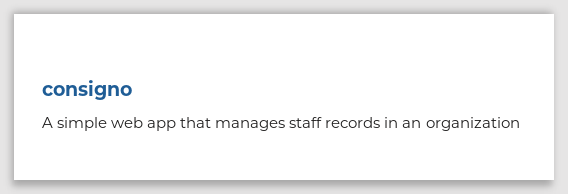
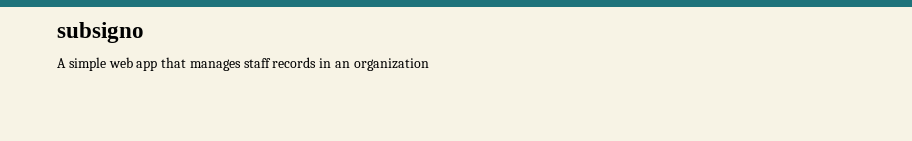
[42,80,132,100] consigno -> [57,22,144,43] subsigno

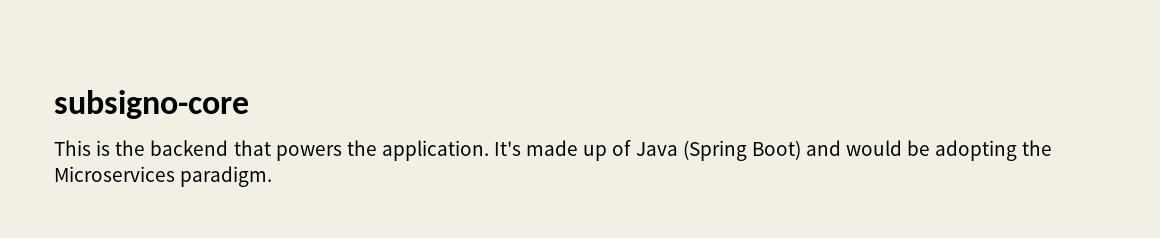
[57,22,144,43] [57,57,429,71] subsigno // A simple web app that manages staff records in an organization -> [54,90,249,119] [54,140,1053,161] [54,166,273,187] subsigno-core // This is the backend that powers the application. It's made up of Java (Spring Boot) and would be adopting the Microservices paradigm.

